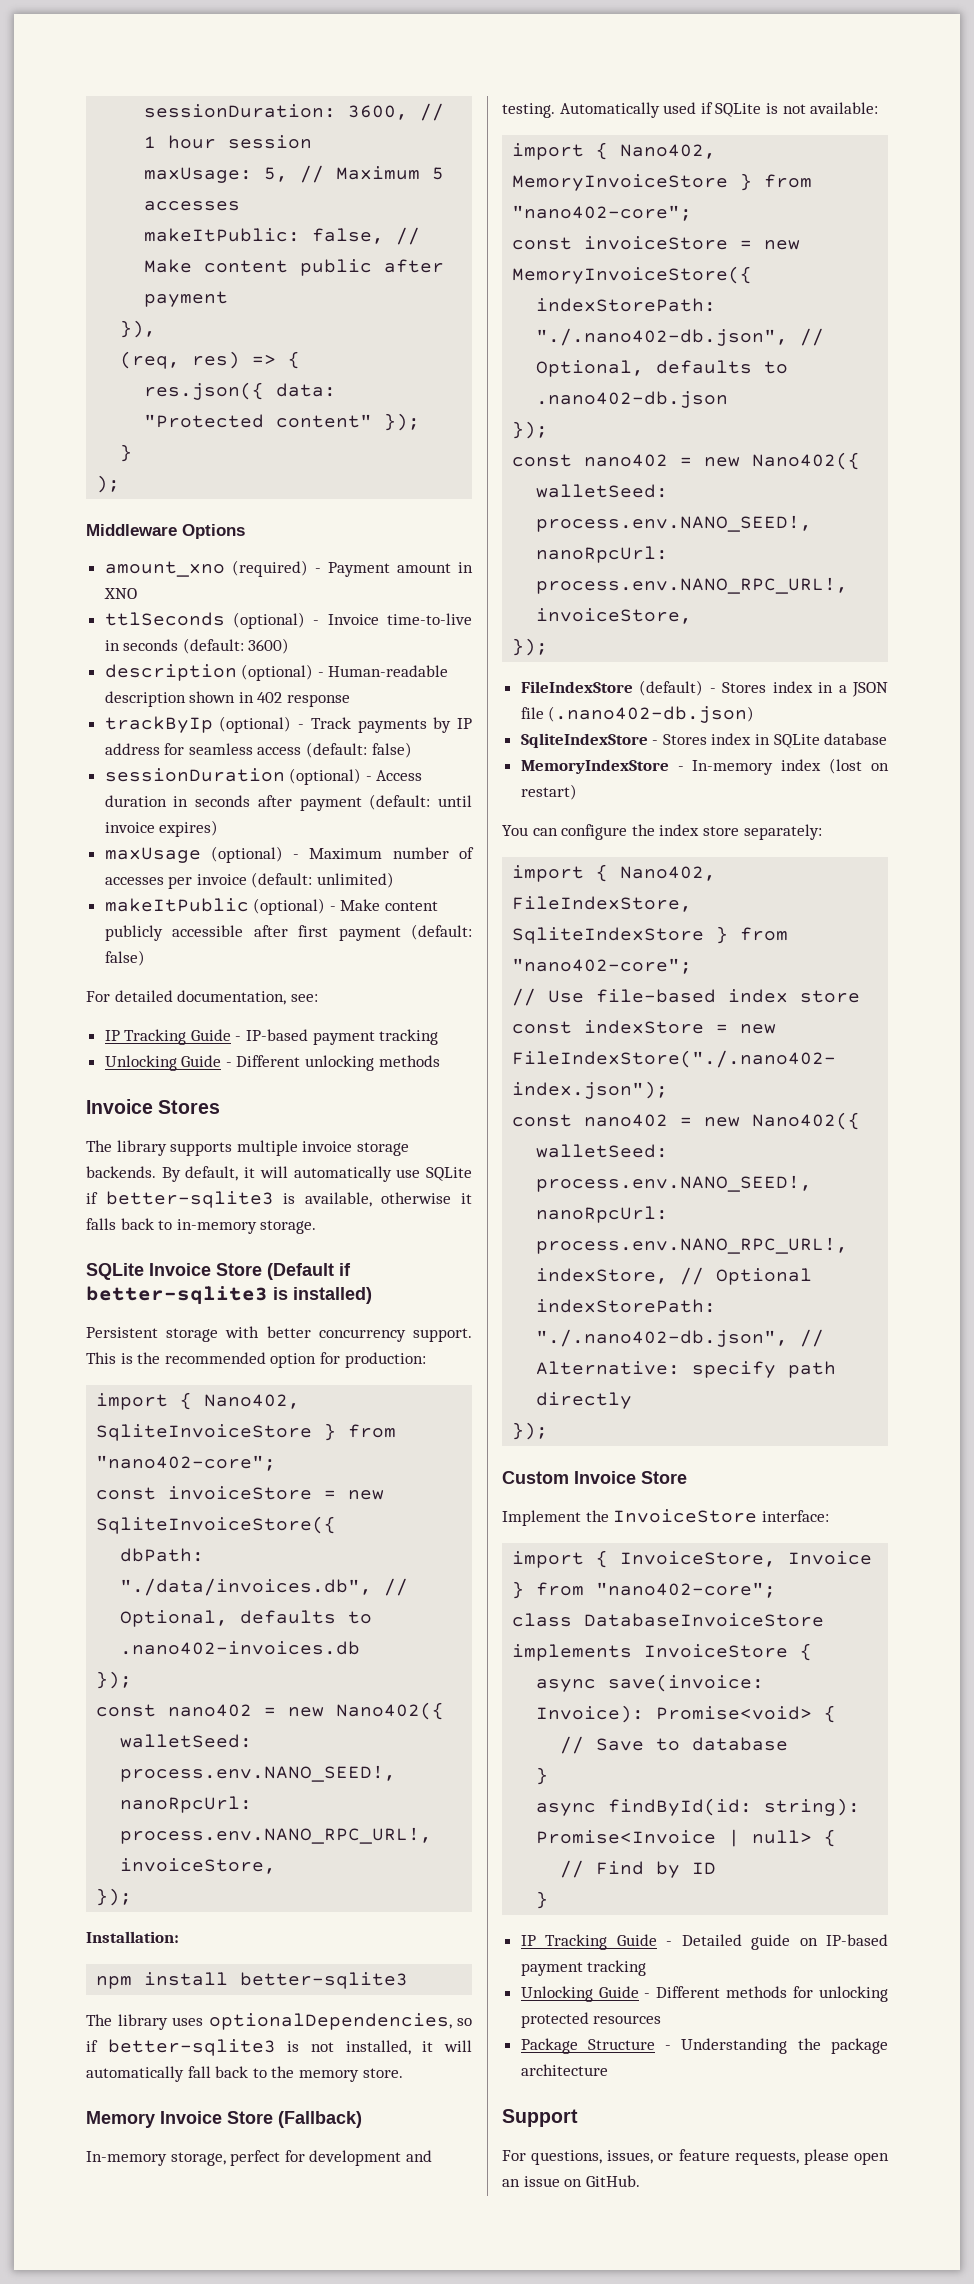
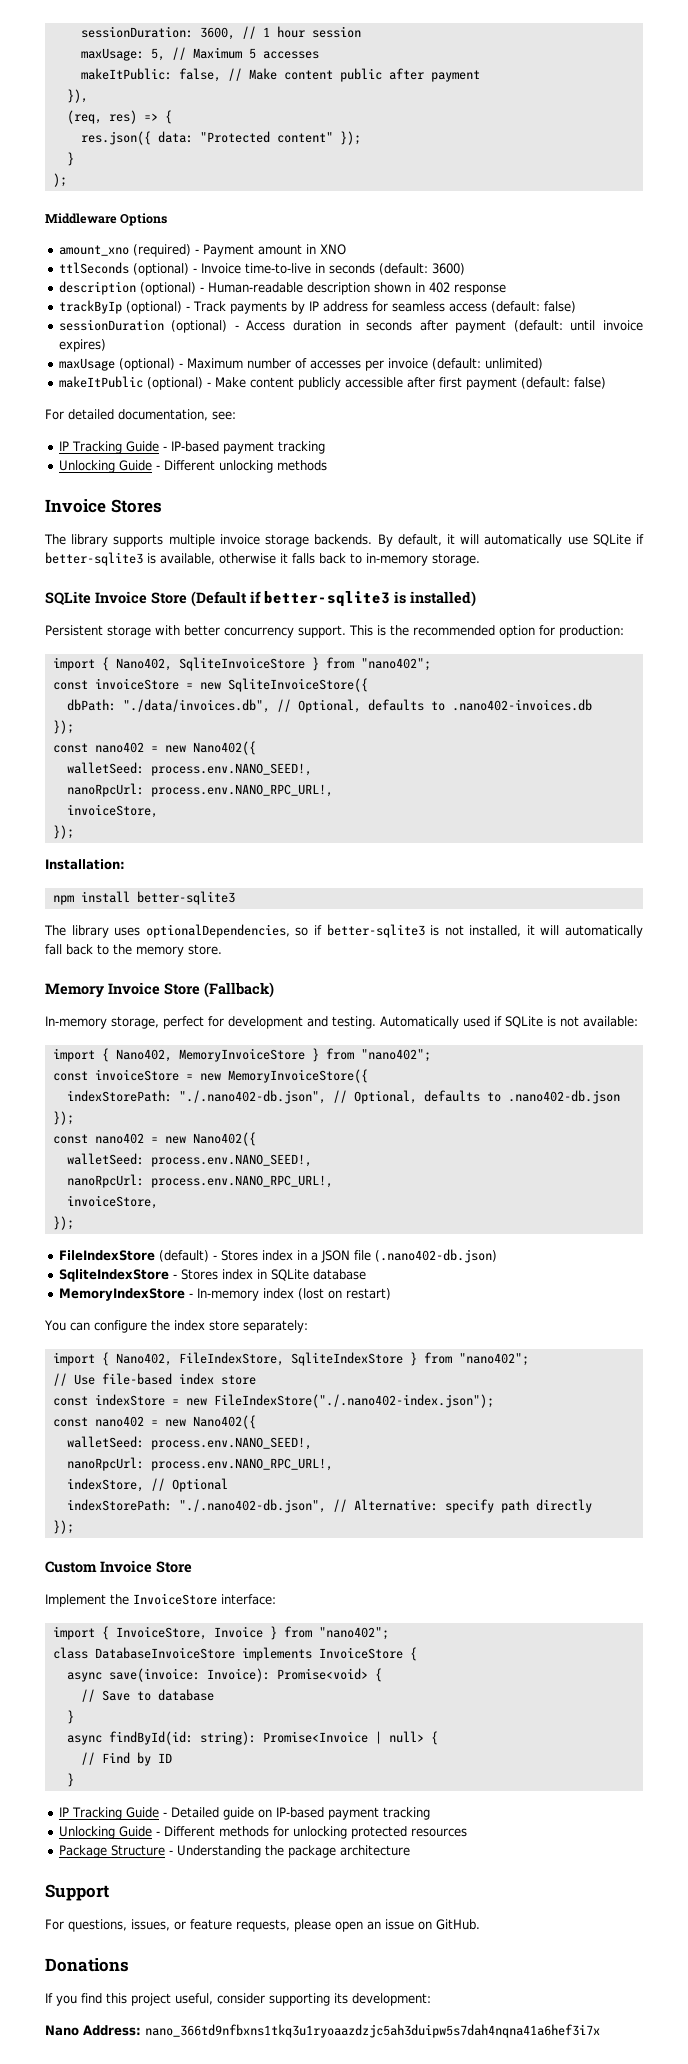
[96,1455,277,1471] "nano402-core"; -> [360,658,431,671] "nano402";
[512,205,693,221] "nano402-core"; -> [360,1049,431,1062] "nano402";
[512,958,693,974] "nano402-core"; -> [458,1353,529,1366] "nano402";
[596,1582,777,1598] "nano402-core"; -> [318,1627,389,1640] "nano402";
(640, 2181) none -> [45,1958,129,1972] [45,1993,431,2006] [45,2024,600,2038] // Donations // If you find this project useful, consider supporting its development: // Nano Address: nano_366td9nfbxns1tkq3u1ryoaazdzjc5ah3duipw5s7dah4nqna41a6hef3i7x

